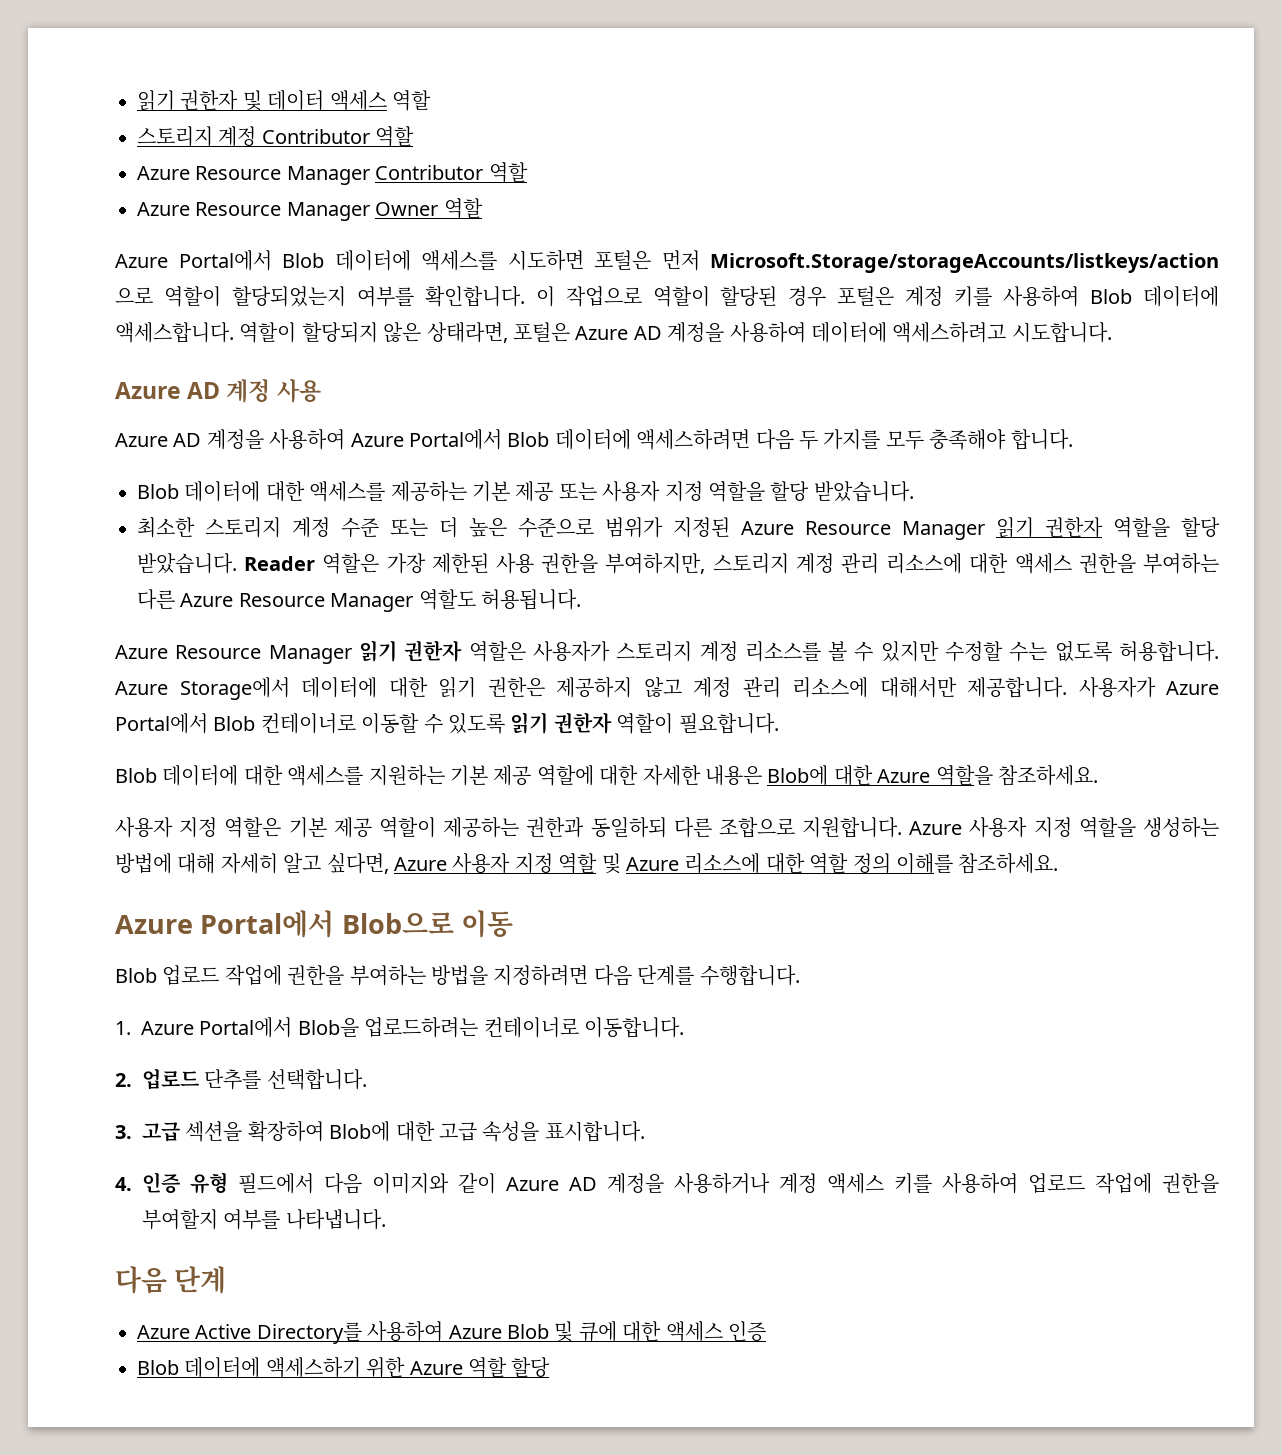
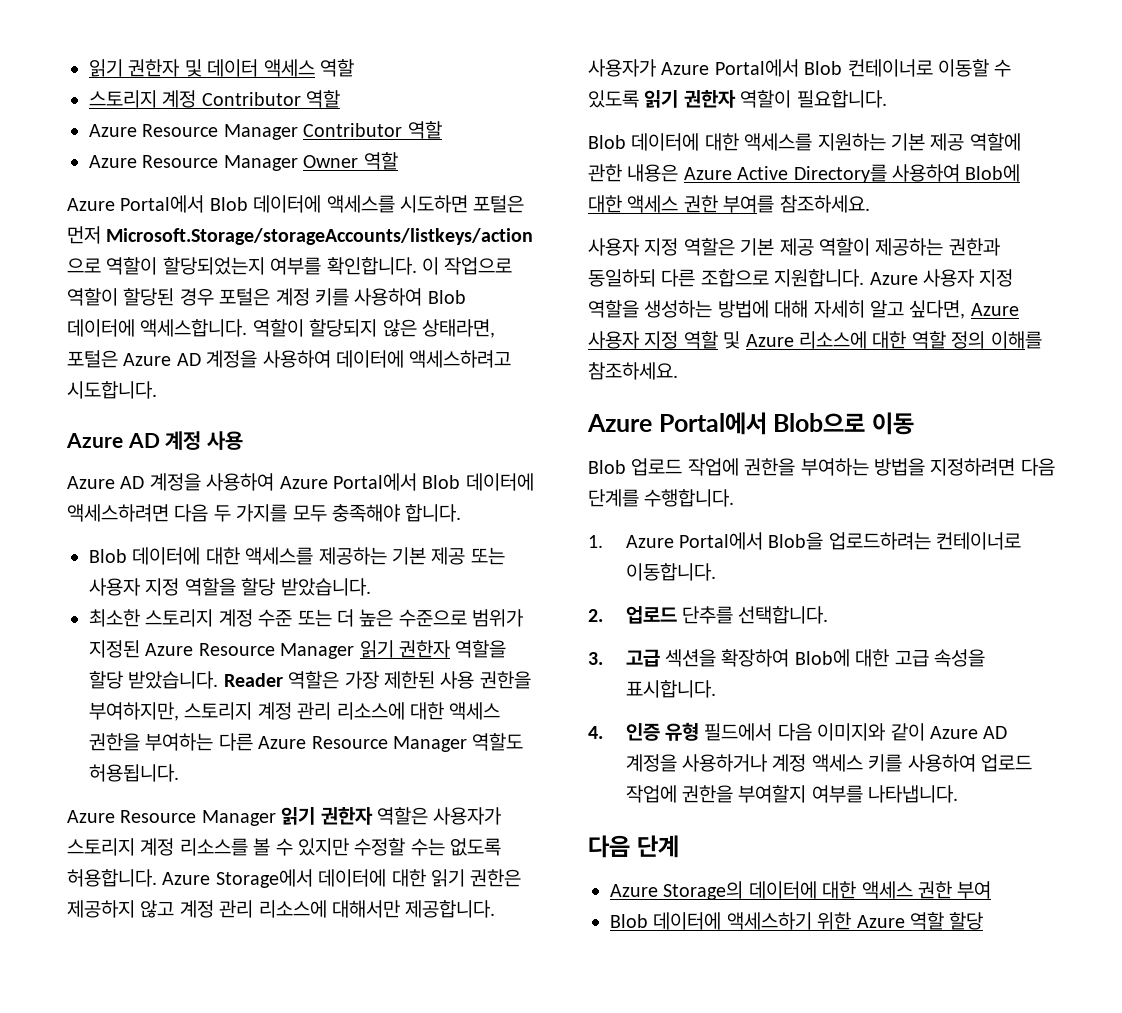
[599,765,993,786] 대한 자세한 내용은 Blob에 대한 Azure 역할을 -> [588,164,1021,183] [588,195,775,213] 관한 내용은 Azure Active Directory를 사용하여 Blob에 대한 액세스 권한 부여를
[195,1321,766,1344] Active Directory를 사용하여 Azure Blob 및 큐에 대한 액세스 인증 -> [663,881,992,900] Storage의 데이터에 대한 액세스 권한 부여

